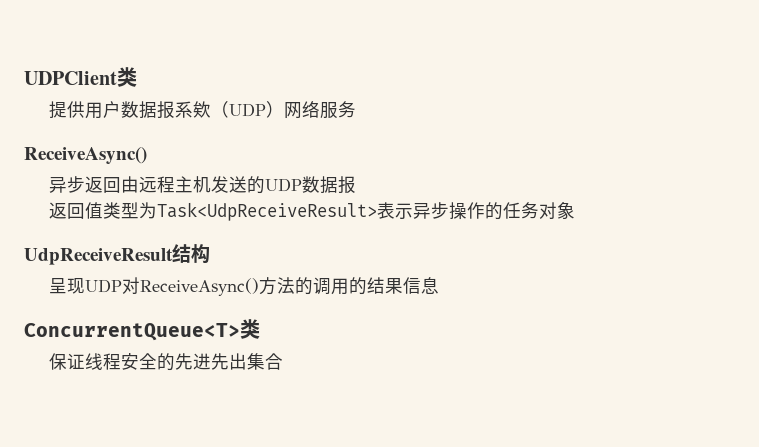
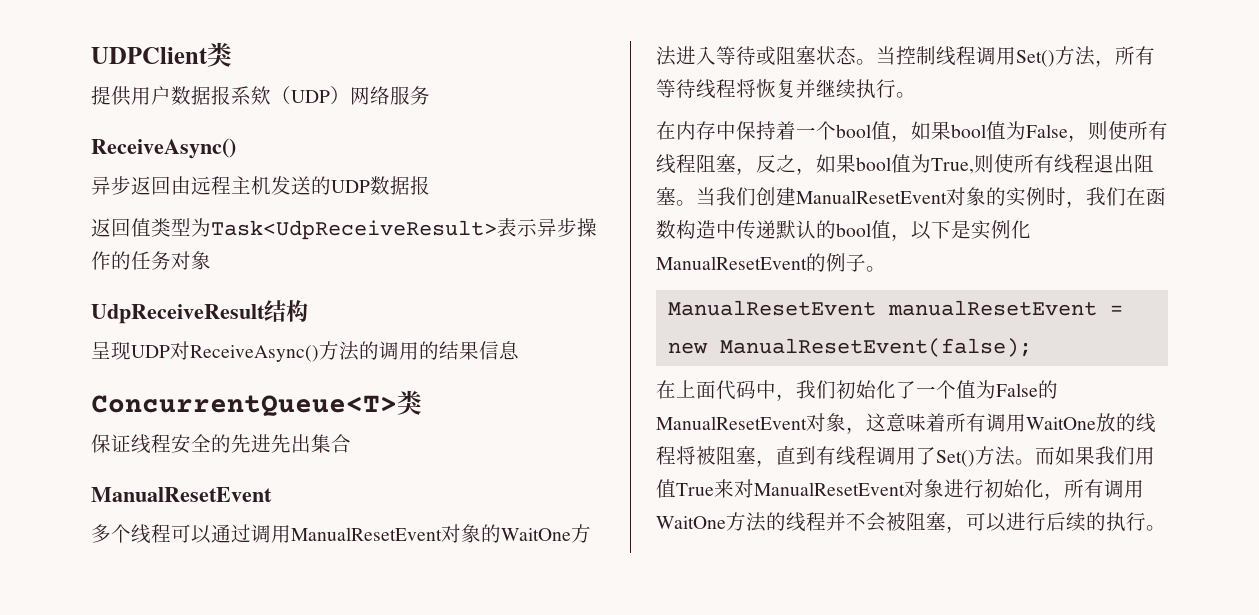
(284, 361) none -> [91,487,272,502] [91,524,591,544] [656,46,1155,67] [656,79,916,99] [656,121,1168,142] [656,154,1154,175] [656,187,1166,208] [656,220,1031,241] [656,253,886,272] [667,300,1123,316] [667,338,1032,357] [656,380,1058,401] [656,413,1156,434] [656,445,1155,467] [656,479,1144,500] [656,512,1166,533] // ManualResetEvent // 多个线程可以通过调用ManualResetEvent对象的WaitOne方法进入等待或阻塞状态。当控制线程调用Set()方法，所有等待线程将恢复并继续执行。 // 在内存中保持着一个bool值，如果bool值为False，则使所有线程阻塞，反之，如果bool值为True,则使所有线程退出阻塞。当我们创建ManualResetEvent对象的实例时，我们在函数构造中传递默认的bool值，以下是实例化ManualResetEvent的例子。 // ManualResetEvent manualResetEvent = new ManualResetEvent(false); // 在上面代码中，我们初始化了一个值为False的ManualResetEvent对象，这意味着所有调用WaitOne放的线程将被阻塞，直到有线程调用了Set()方法。而如果我们用值True来对ManualResetEvent对象进行初始化，所有调用WaitOne方法的线程并不会被阻塞，可以进行后续的执行。

